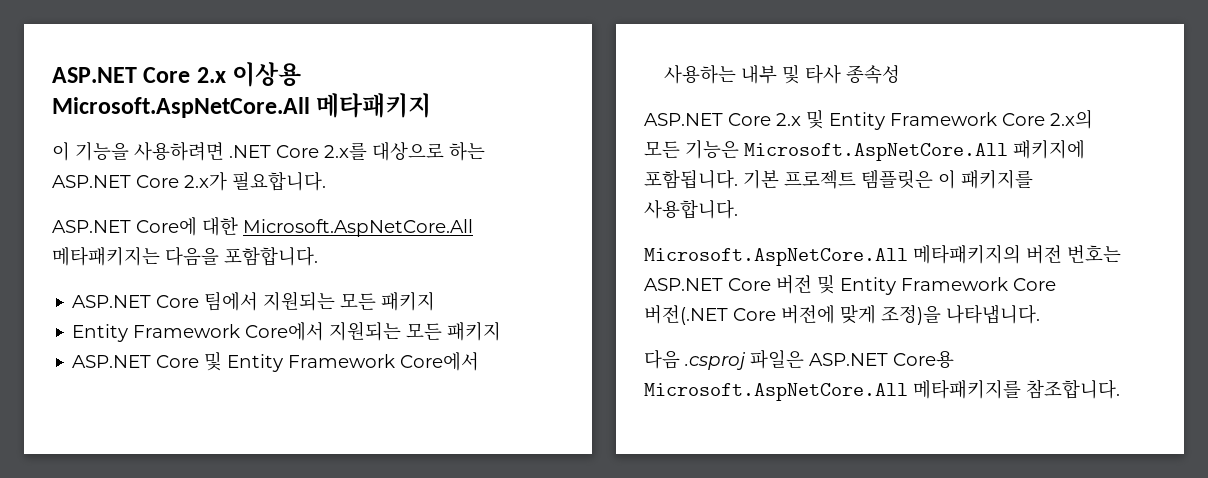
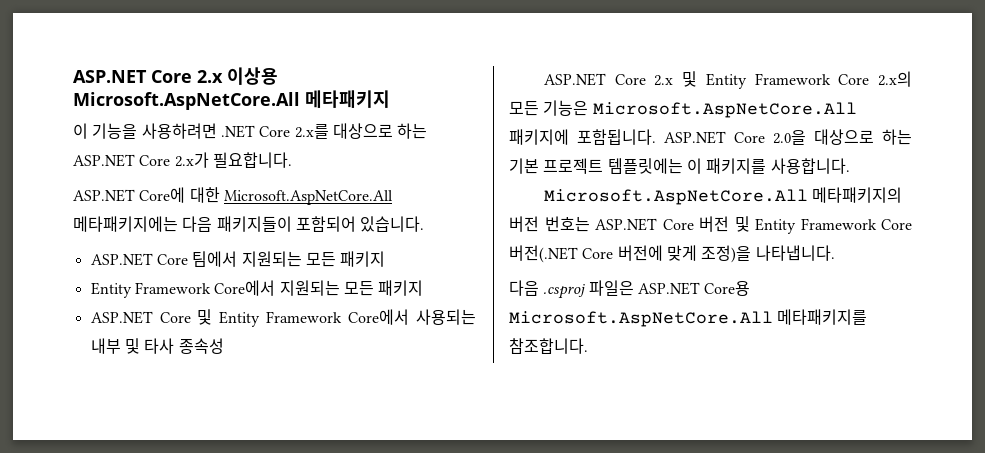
[52,246,318,266] 메타패키지는 다음을 포함합니다. -> [73,216,425,232] 메타패키지에는 다음 패키지들이 포함되어 있습니다.
[664,65,737,84] 사용하는 -> [416,309,476,325] 사용되는
(738, 179) none -> [664,129,912,145] ASP.NET Core 2.0을 대상으로 하는
[861,170,933,189] 템플릿은 -> [607,158,683,174] 템플릿에는

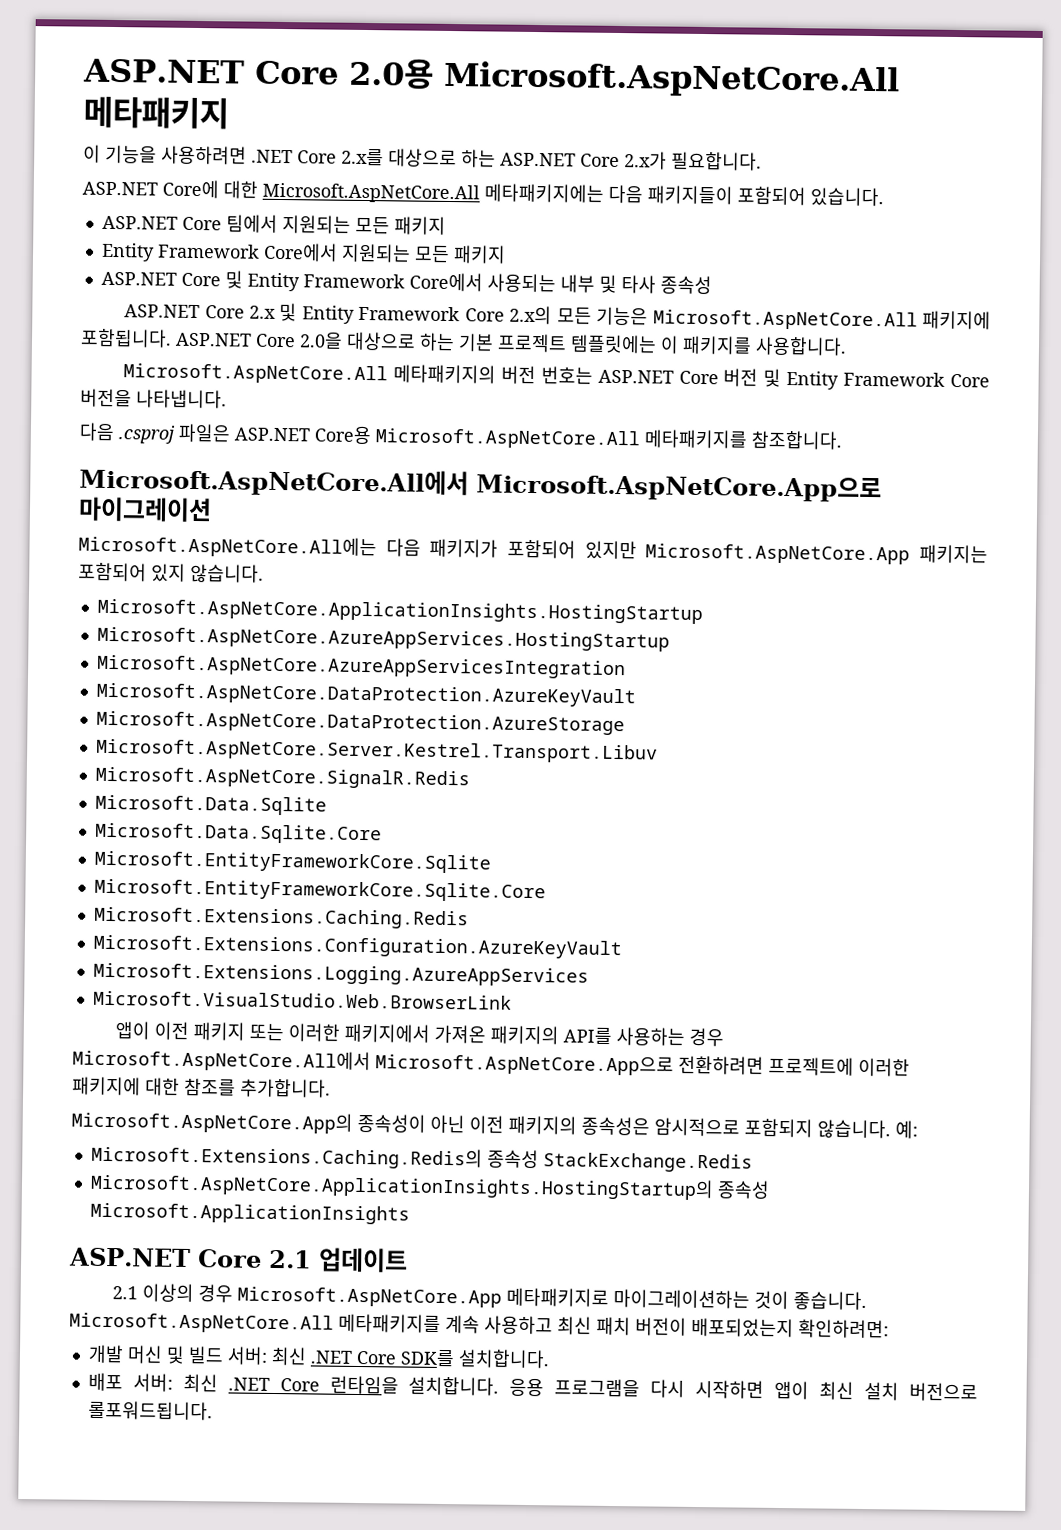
[73,67,278,85] ASP.NET Core 2.x 이상용 -> [83,57,434,90] ASP.NET Core 2.0용
[509,245,752,263] 버전(.NET Core 버전에 맞게 조정)을 -> [80,388,132,408] 버전을
(588, 346) none -> [79,466,882,503] [78,496,212,523] [78,534,988,565] [78,562,264,583] [96,598,703,625] [96,626,670,652] [96,654,626,680] [95,682,636,708] [95,710,625,736] [95,738,658,764] [94,766,470,790] [94,794,327,816] [94,822,382,845] [93,850,491,874] [93,878,546,903] [93,906,469,930] [92,934,622,960] [92,962,589,987] [92,990,512,1010] [115,1021,725,1047] [72,1048,910,1077] [72,1076,331,1098] [71,1110,918,1139] [90,1144,753,1173] [89,1172,770,1201] [89,1202,410,1225] [69,1247,408,1273] [112,1283,868,1311] [69,1312,889,1339] [87,1344,550,1369] [87,1372,979,1402] [87,1400,213,1421] // Microsoft.AspNetCore.All에서 Microsoft.AspNetCore.App으로 마이그레이션 // Microsoft.AspNetCore.All에는 다음 패키지가 포함되어 있지만 Microsoft.AspNetCore.App 패키지는 포함되어 있지 않습니다. // Microsoft.AspNetCore.ApplicationInsights.HostingStartup // Microsoft.AspNetCore.AzureAppServices.HostingStartup // Microsoft.AspNetCore.AzureAppServicesIntegration // Microsoft.AspNetCore.DataProtection.AzureKeyVault // Microsoft.AspNetCore.DataProtection.AzureStorage // Microsoft.AspNetCore.Server.Kestrel.Transport.Libuv // Microsoft.AspNetCore.SignalR.Redis // Microsoft.Data.Sqlite // Microsoft.Data.Sqlite.Core // Microsoft.EntityFrameworkCore.Sqlite // Microsoft.EntityFrameworkCore.Sqlite.Core // Microsoft.Extensions.Caching.Redis // Microsoft.Extensions.Configuration.AzureKeyVault // Microsoft.Extensions.Logging.AzureAppServices // Microsoft.VisualStudio.Web.BrowserLink // 앱이 이전 패키지 또는 이러한 패키지에서 가져온 패키지의 API를 사용하는 경우 Microsoft.AspNetCore.All에서 Microsoft.AspNetCore.App으로 전환하려면 프로젝트에 이러한 패키지에 대한 참조를 추가합니다. // Microsoft.AspNetCore.App의 종속성이 아닌 이전 패키지의 종속성은 암시적으로 포함되지 않습니다. 예: // Microsoft.Extensions.Caching.Redis의 종속성 StackExchange.Redis // Microsoft.AspNetCore.ApplicationInsights.HostingStartup의 종속성 Microsoft.ApplicationInsights // ASP.NET Core 2.1 업데이트 // 2.1 이상의 경우 Microsoft.AspNetCore.App 메타패키지로 마이그레이션하는 것이 좋습니다. Microsoft.AspNetCore.All 메타패키지를 계속 사용하고 최신 패치 버전이 배포되었는지 확인하려면: // 개발 머신 및 빌드 서버: 최신 .NET Core SDK를 설치합니다. // 배포 서버: 최신 .NET Core 런타임을 설치합니다. 응용 프로그램을 다시 시작하면 앱이 최신 설치 버전으로 롤포워드됩니다.

